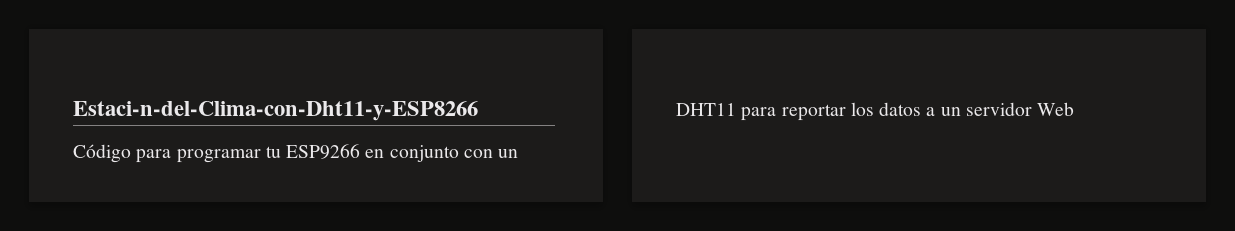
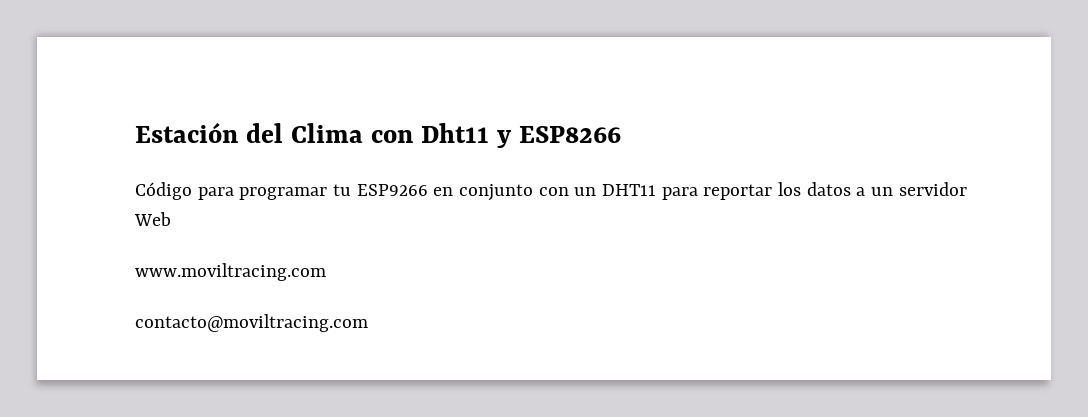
[73,101,478,121] Estaci-n-del-Clima-con-Dht11-y-ESP8266 -> [135,122,621,148] Estación del Clima con Dht11 y ESP8266
(1075, 109) none -> [135,263,326,281] [135,314,368,332] // www.moviltracing.com // contacto@moviltracing.com

